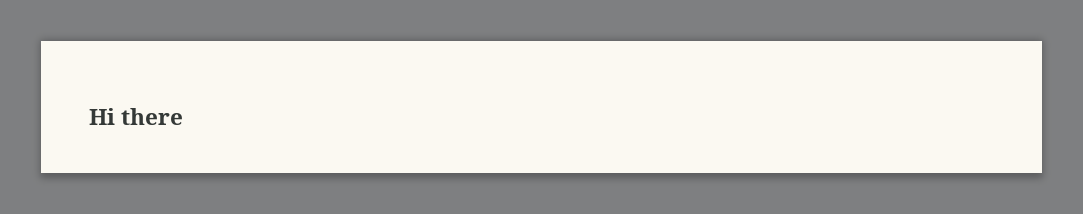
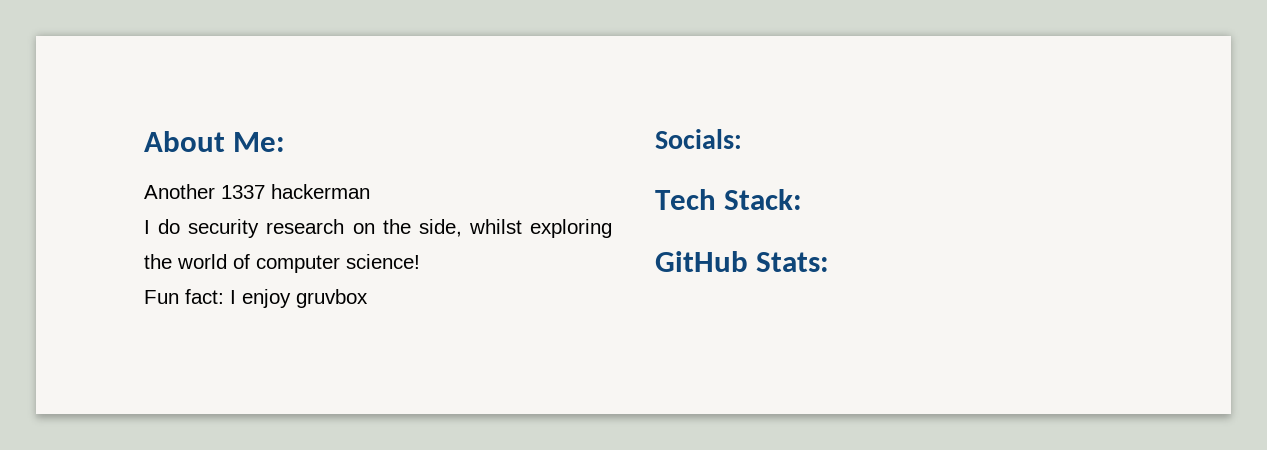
[89,108,184,125] Hi there -> [144,131,286,152] [144,184,370,199] [144,219,612,238] [144,254,420,273] [144,289,368,308] [655,129,742,149] [655,189,803,210] [655,251,830,272] About Me: // Another 1337 hackerman // I do security research on the side, whilst exploring the world of computer science! // Fun fact: I enjoy gruvbox // Socials: // Tech Stack: // GitHub Stats:

